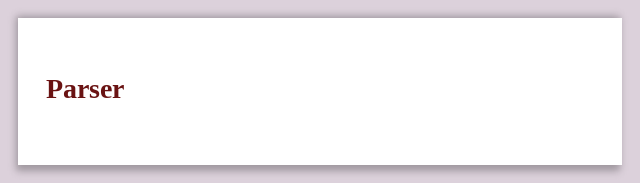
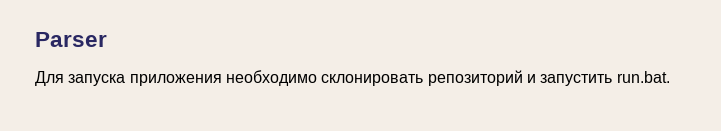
(124, 89) none -> [35,70,670,86] // Для запуска приложения необходимо склонировать репозиторий и запустить run.bat.

